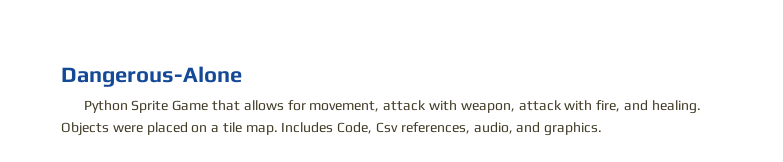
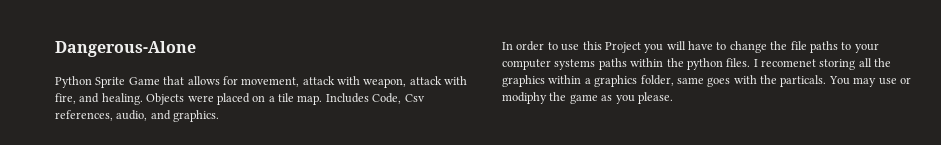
(603, 129) none -> [502,41,879,53] [502,58,892,70] [502,75,911,87] [502,92,673,104] // In order to use this Project you will have to change the file paths to your computer systems paths within the python files. I recomenet storing all the graphics within a graphics folder, same goes with the particals. You may use or modiphy the game as you please.

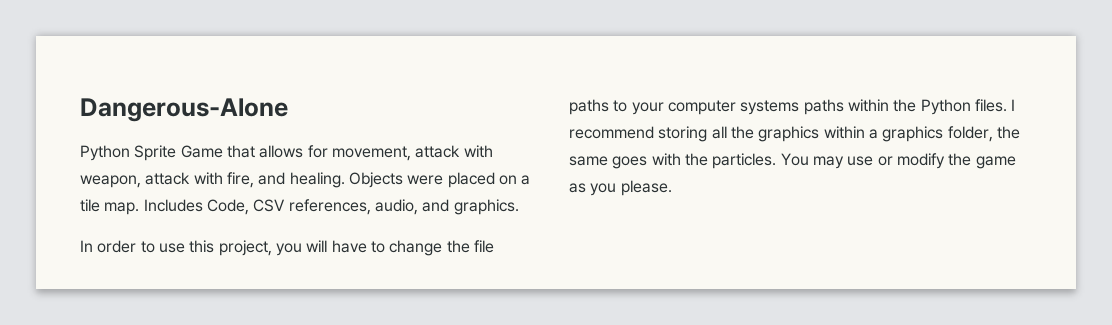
[404,94,425,102] Csv -> [253,199,286,212] CSV
[604,42,641,53] Project -> [218,240,272,256] project,
[686,58,723,70] python -> [920,99,971,115] Python
[761,59,816,67] recomenet -> [569,126,654,139] recommend
(674, 80) none -> [996,126,1020,139] the
[780,75,827,87] particals. -> [712,153,777,169] particles.
[502,92,547,104] modiphy -> [896,153,945,169] modify

